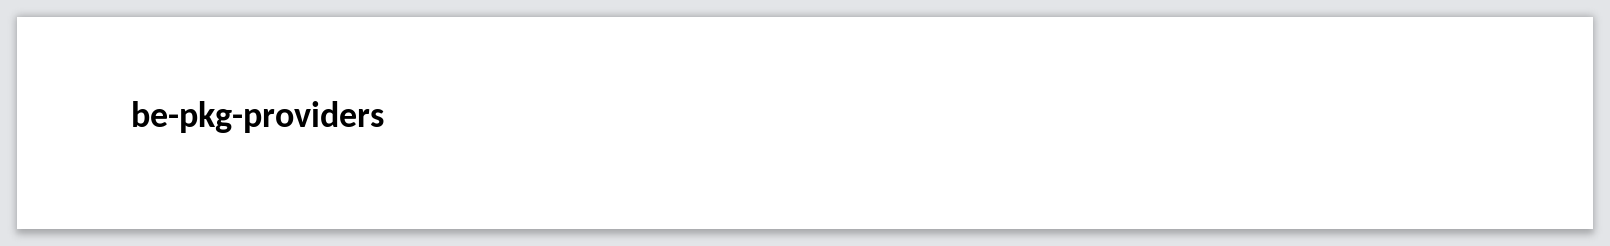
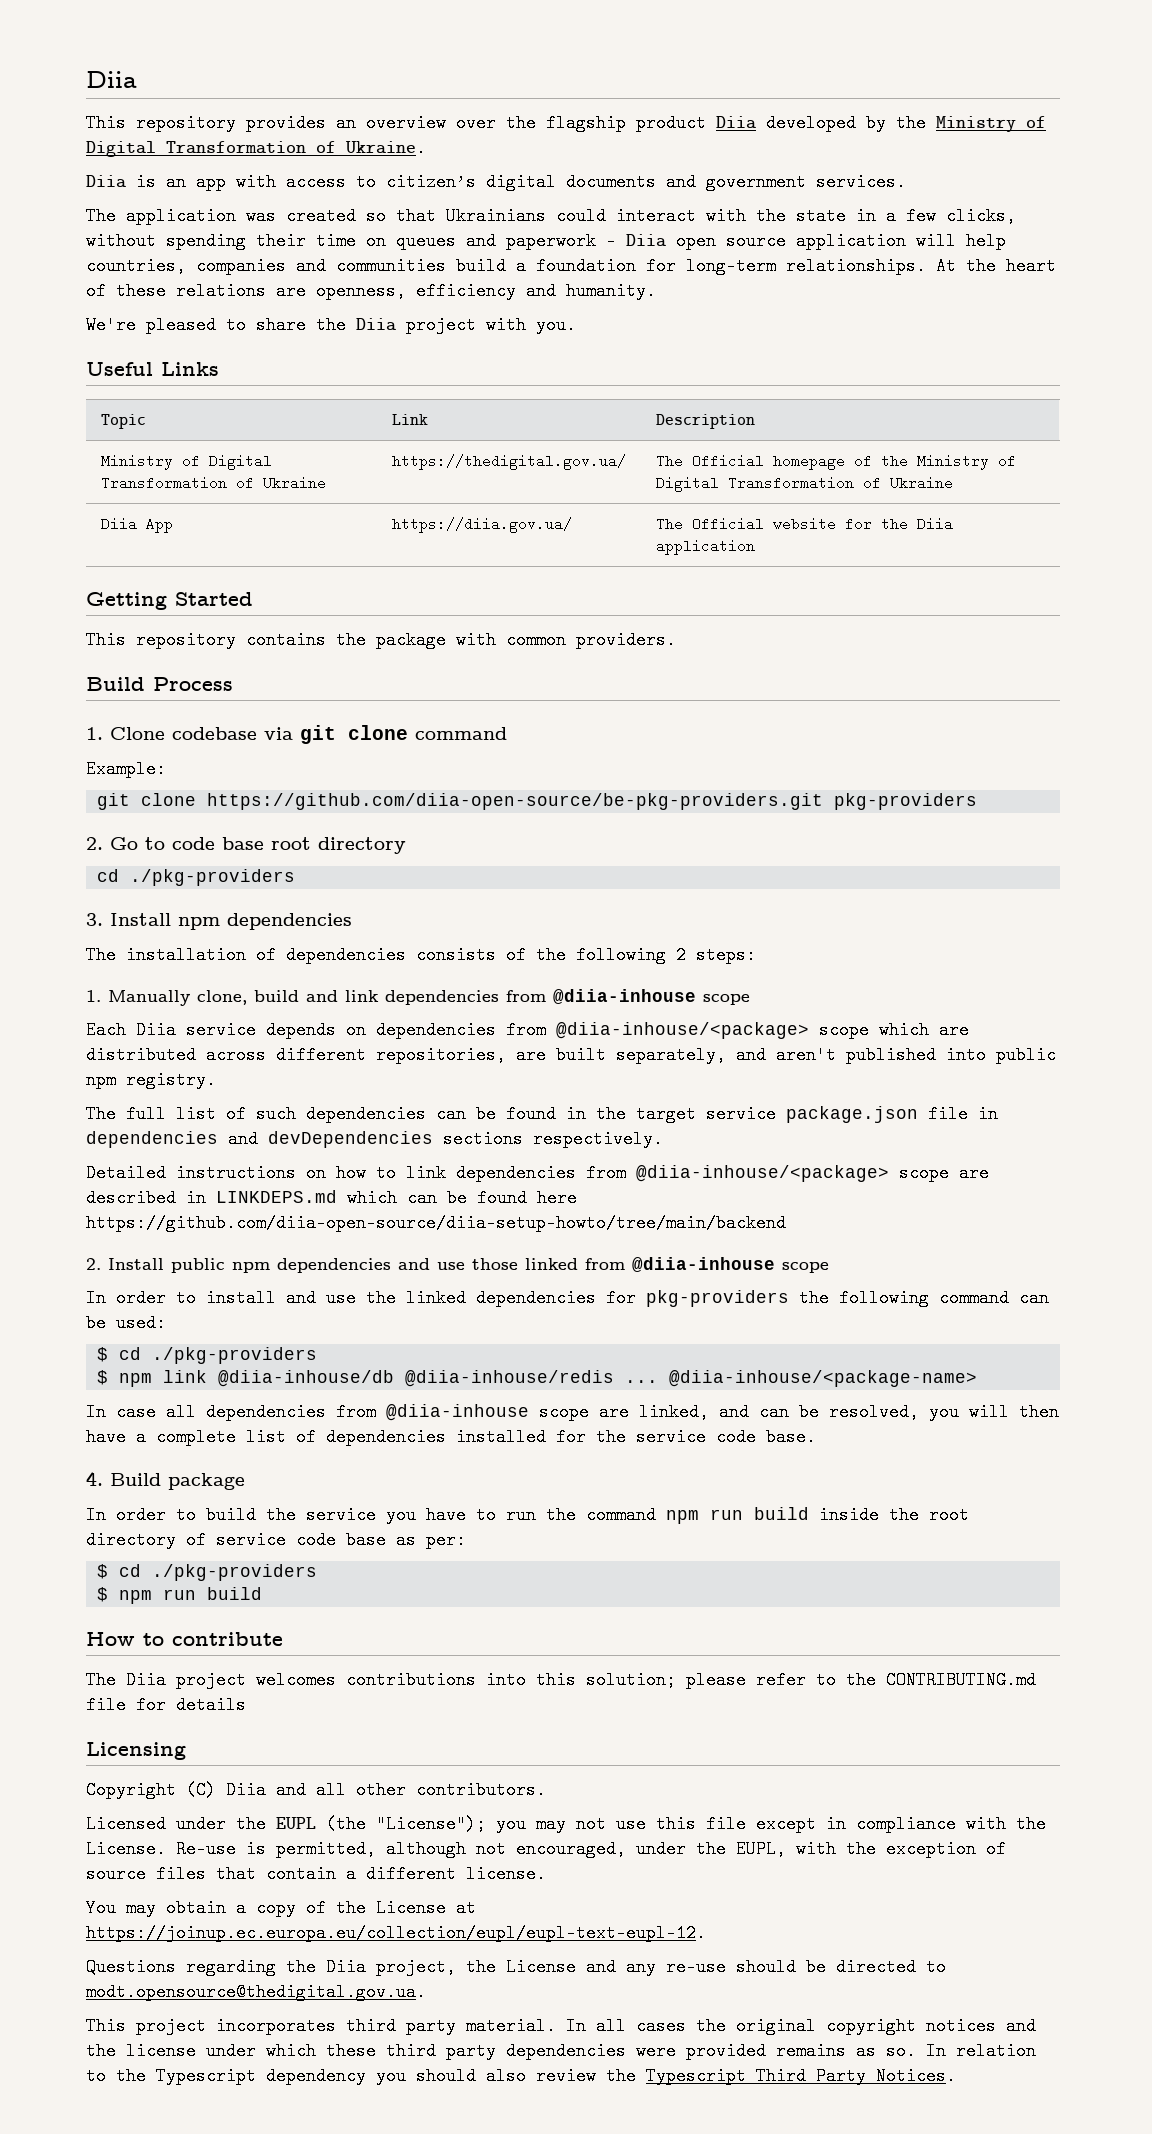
[131,101,384,133] be-pkg-providers -> [86,71,137,88] [86,114,1046,132] [86,139,426,157] [86,173,906,191] [86,207,1016,225] [86,232,1006,250] [86,257,1056,275] [86,282,656,300] [86,316,576,334] [86,362,219,376] [100,414,146,429] [391,414,428,425] [655,414,755,429] [100,454,272,470] [100,476,326,490] [391,454,626,470] [655,454,1016,470] [655,476,953,492] [100,517,173,533] [391,517,572,533] [655,517,953,531] [655,539,755,555] [86,592,253,610] [86,631,676,649] [86,677,233,691] [86,725,507,744] [86,760,166,778] [97,793,978,810] [86,837,406,854] [97,869,296,886] [86,913,352,930] [86,946,756,964] [86,989,750,1006] [86,1021,969,1039] [86,1046,1056,1064] [86,1071,216,1089] [86,1105,998,1123] [86,1130,663,1148] [86,1164,989,1182] [86,1189,577,1207] [86,1214,786,1232] [86,1257,829,1273] [86,1289,1049,1307] [86,1314,166,1332] [97,1347,318,1364] [97,1370,978,1387] [86,1403,1059,1421] [86,1428,816,1446] [86,1471,245,1490] [86,1506,969,1524] [86,1531,466,1549] [97,1564,318,1581] [97,1587,263,1604] [86,1632,283,1646] [86,1671,1036,1689] [86,1696,246,1714] [86,1742,186,1760] [86,1781,546,1799] [86,1815,1046,1833] [86,1840,1006,1858] [86,1865,546,1883] [86,1899,476,1917] [86,1924,706,1942] [86,1958,946,1976] [86,1983,426,2001] [86,2017,1036,2035] [86,2042,1036,2060] [86,2067,956,2085] Diia // This repository provides an overview over the flagship product Diia developed by the Ministry of Digital Transformation of Ukraine. // Diia is an app with access to citizen’s digital documents and government services. // The application was created so that Ukrainians could interact with the state in a few clicks, without spending their time on queues and paperwork - Diia open source application will help countries, companies and communities build a foundation for long-term relationships. At the heart of these relations are openness, efficiency and humanity. // We're pleased to share the Diia project with you. // Useful Links // Topic | Link | Description // Ministry of Digital Transformation of Ukraine | https://thedigital.gov.ua/ | The Official homepage of the Ministry of Digital Transformation of Ukraine // Diia App | https://diia.gov.ua/ | The Official website for the Diia application // Getting Started // This repository contains the package with common providers. // Build Process // 1. Clone codebase via git clone command // Example: // git clone https://github.com/diia-open-source/be-pkg-providers.git pkg-providers // 2. Go to code base root directory // cd ./pkg-providers // 3. Install npm dependencies // The installation of dependencies consists of the following 2 steps: // 1. Manually clone, build and link dependencies from @diia-inhouse scope // Each Diia service depends on dependencies from @diia-inhouse/<package> scope which are distributed across different repositories, are built separately, and aren't published into public npm registry. // The full list of such dependencies can be found in the target service package.json file in dependencies and devDependencies sections respectively. // Detailed instructions on how to link dependencies from @diia-inhouse/<package> scope are described in LINKDEPS.md which can be found here https://github.com/diia-open-source/diia-setup-howto/tree/main/backend // 2. Install public npm dependencies and use those linked from @diia-inhouse scope // In order to install and use the linked dependencies for pkg-providers the following command can be used: // $ cd ./pkg-providers // $ npm link @diia-inhouse/db @diia-inhouse/redis ... @diia-inhouse/<package-name> // In case all dependencies from @diia-inhouse scope are linked, and can be resolved, you will then have a complete list of dependencies installed for the service code base. // 4. Build package // In order to build the service you have to run the command npm run build inside the root directory of service code base as per: // $ cd ./pkg-providers // $ npm run build // How to contribute // The Diia project welcomes contributions into this solution; please refer to the CONTRIBUTING.md file for details // Licensing // Copyright (C) Diia and all other contributors. // Licensed under the EUPL (the "License"); you may not use this file except in compliance with the License. Re-use is permitted, although not encouraged, under the EUPL, with the exception of source files that contain a different license. // You may obtain a copy of the License at https://joinup.ec.europa.eu/collection/eupl/eupl-text-eupl-12. // Questions regarding the Diia project, the License and any re-use should be directed to modt.opensource@thedigital.gov.ua. // This project incorporates third party material. In all cases the original copyright notices and the license under which these third party dependencies were provided remains as so. In relation to the Typescript dependency you should also review the Typescript Third Party Notices.

